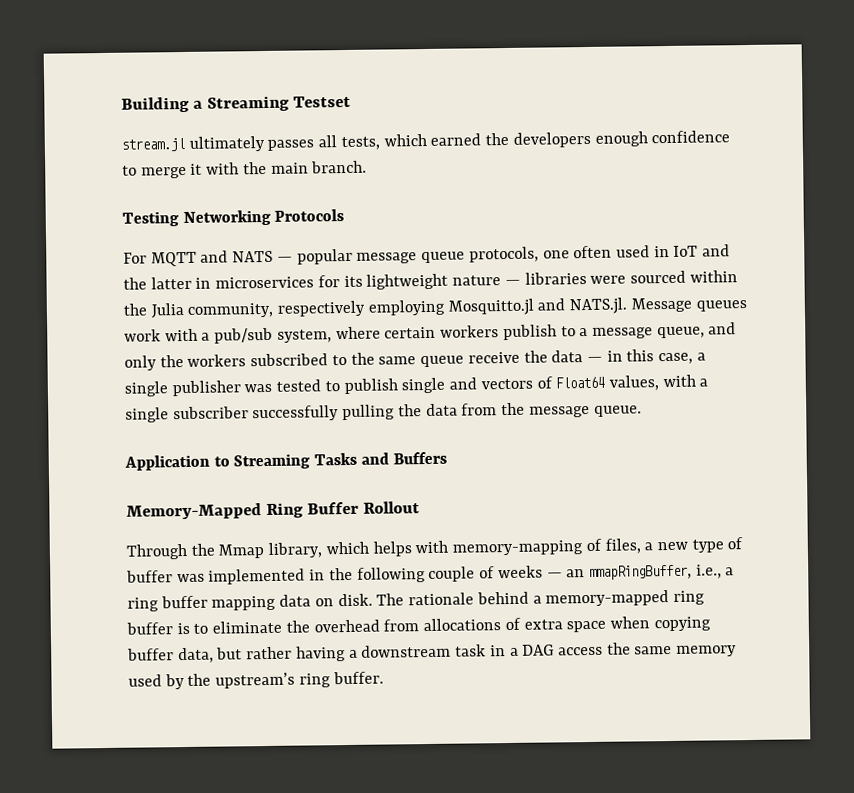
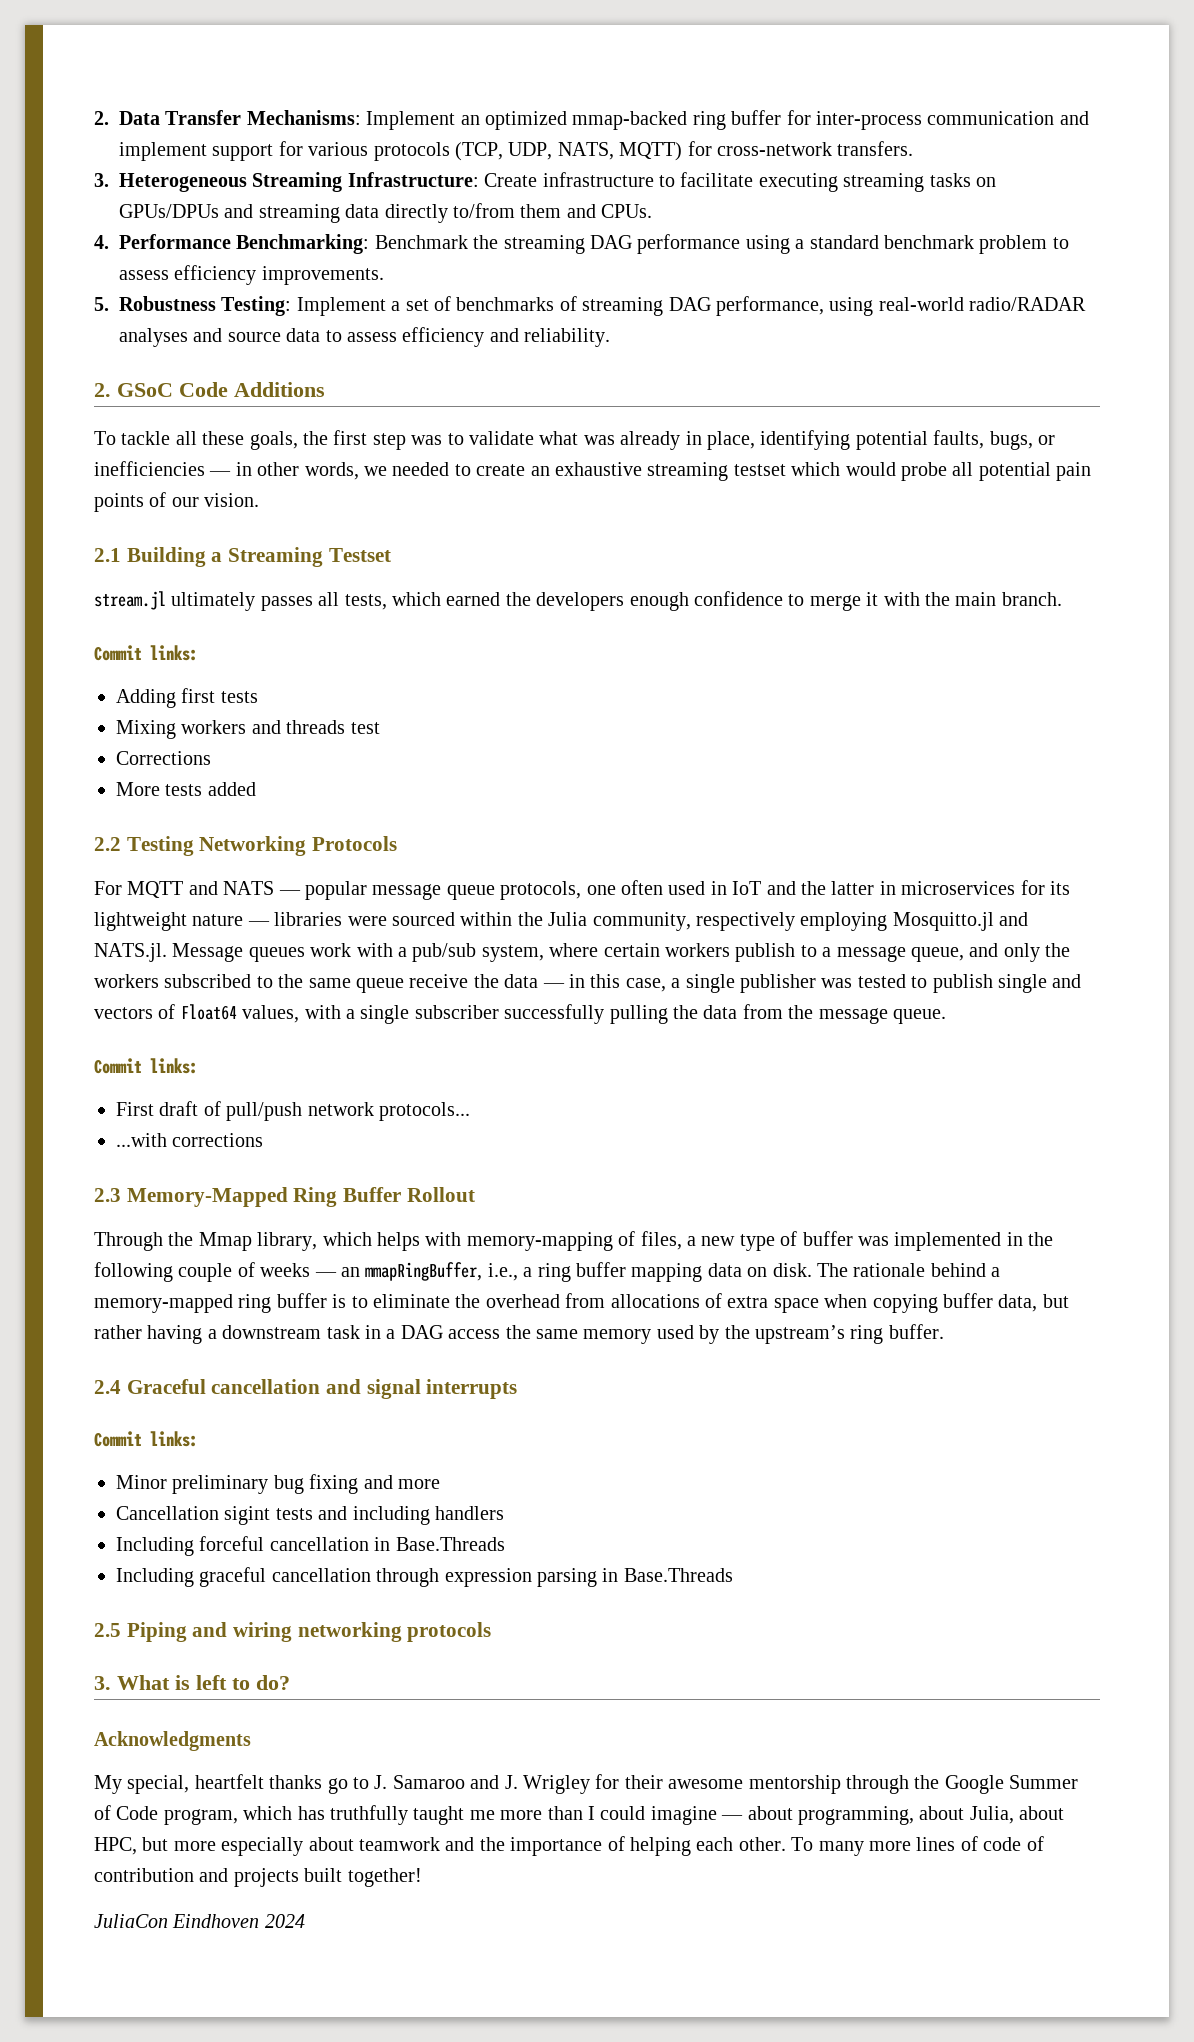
(121, 104) none -> [94,110,1089,130] [119,141,914,161] [94,172,996,192] [119,203,653,223] [94,234,1069,254] [119,265,384,285] [94,296,1087,316] [119,327,611,347] [94,382,325,397] [94,430,1055,450] [94,461,1092,481] [94,492,260,512] [94,548,121,562] 2. Data Transfer Mechanisms: Implement an optimized mmap-backed ring buffer for inter-process communication and implement support for various protocols (TCP, UDP, NATS, MQTT) for cross-network transfers. // 3. Heterogeneous Streaming Infrastructure: Create infrastructure to facilitate executing streaming tasks on GPUs/DPUs and streaming data directly to/from them and CPUs. // 4. Performance Benchmarking: Benchmark the streaming DAG performance using a standard benchmark problem to assess efficiency improvements. // 5. Robustness Testing: Implement a set of benchmarks of streaming DAG performance, using real-world radio/RADAR analyses and source data to assess efficiency and reliability. // 2. GSoC Code Additions // To tackle all these goals, the first step was to validate what was already in place, identifying potential faults, bugs, or inefficiencies — in other words, we needed to create an exhaustive streaming testset which would probe all potential pain points of our vision. // 2.1
(368, 167) none -> [94,645,198,661] [116,688,258,708] [116,720,380,739] [116,751,211,765] [116,782,256,796] [94,837,121,851] Commit links: // Adding first tests // Mixing workers and threads test // Corrections // More tests added // 2.2
[124,451,447,471] Application to Streaming Tasks and Buffers // -> [94,1058,198,1074] [116,1101,470,1121] [116,1133,264,1147] [94,1188,121,1202] Commit links: // First draft of pull/push network protocols... // ...with corrections // 2.3
(384, 678) none -> [94,1379,518,1399] [94,1431,198,1447] [116,1474,440,1494] [116,1506,504,1525] [116,1536,505,1556] [116,1567,733,1587] [94,1622,492,1642] [94,1675,290,1690] [94,1731,251,1751] [94,1774,1079,1794] [94,1805,1065,1825] [94,1836,1044,1856] [94,1868,422,1887] [94,1914,305,1928] // 2.4 Graceful cancellation and signal interrupts // Commit links: // Minor preliminary bug fixing and more // Cancellation sigint tests and including handlers // Including forceful cancellation in Base.Threads // Including graceful cancellation through expression parsing in Base.Threads // 2.5 Piping and wiring networking protocols // 3. What is left to do? // Acknowledgments // My special, heartfelt thanks go to J. Samaroo and J. Wrigley for their awesome mentorship through the Google Summer of Code program, which has truthfully taught me more than I could imagine — about programming, about Julia, about HPC, but more especially about teamwork and the importance of helping each other. To many more lines of code of contribution and projects built together! // JuliaCon Eindhoven 2024

